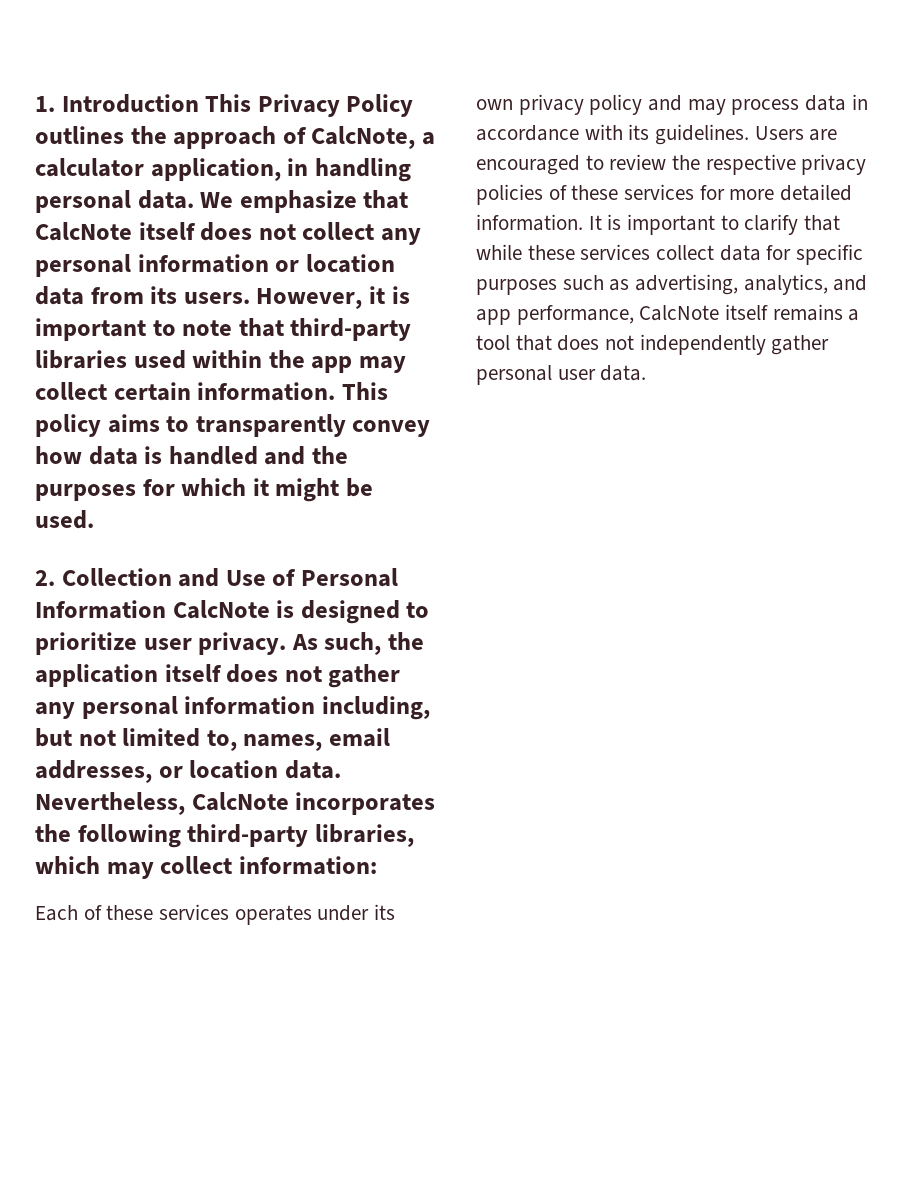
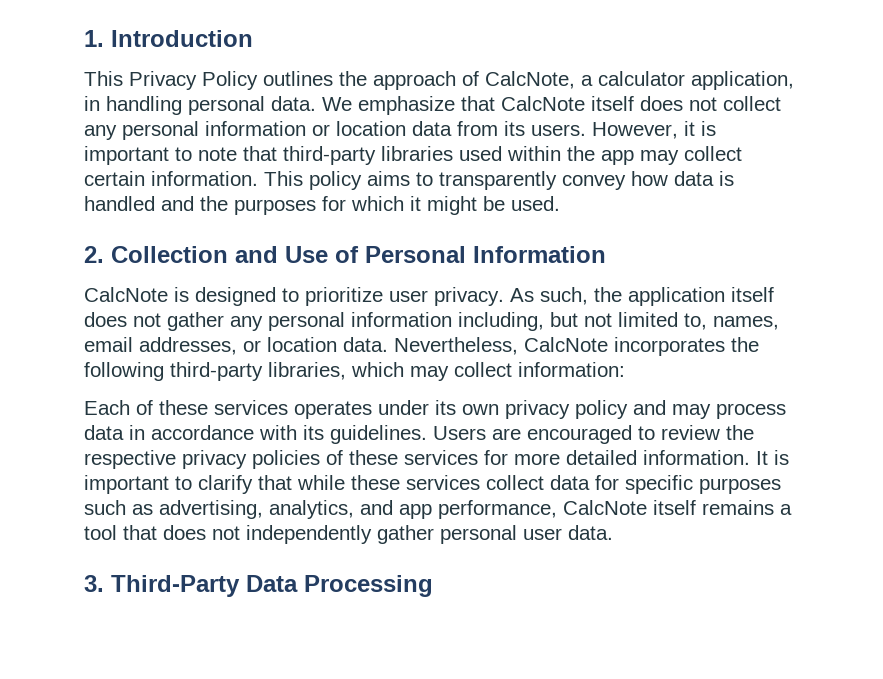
(199, 103) none -> (253, 38) //
(166, 609) none -> (606, 254) //
(647, 373) none -> [84,575,433,597] // 3. Third-Party Data Processing

